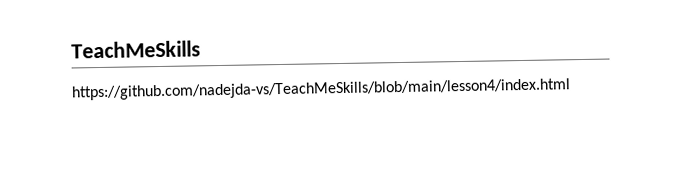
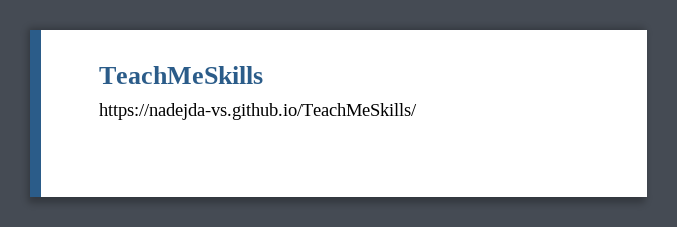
[71,78,571,101] https://github.com/nadejda-vs/TeachMeSkills/blob/main/lesson4/index.html -> [99,103,417,120] https://nadejda-vs.github.io/TeachMeSkills/

